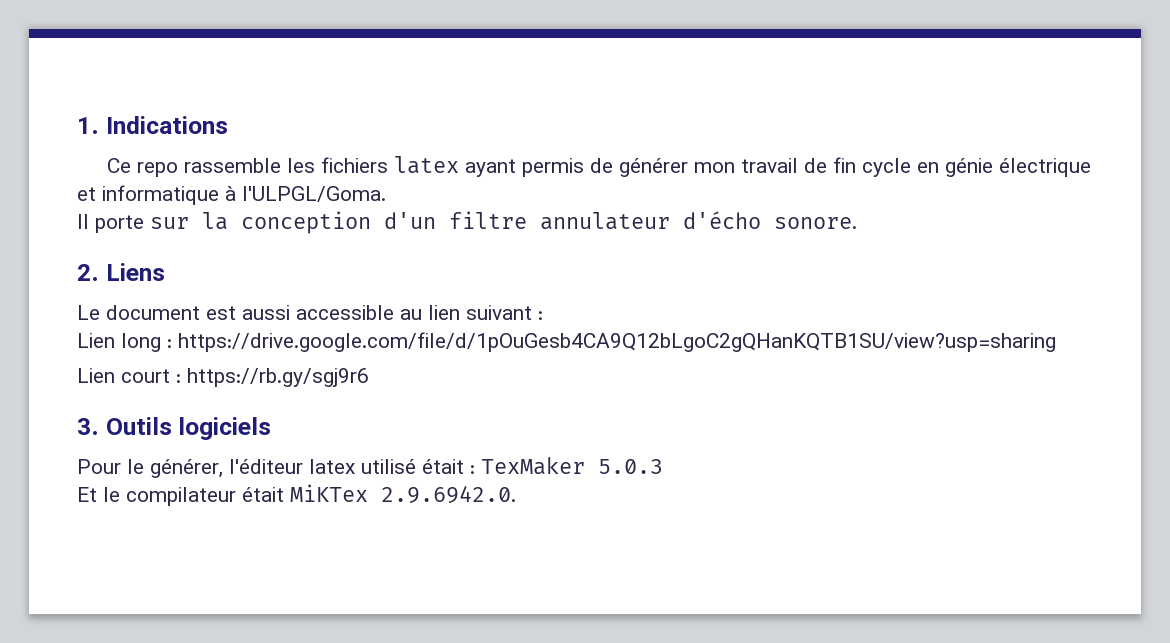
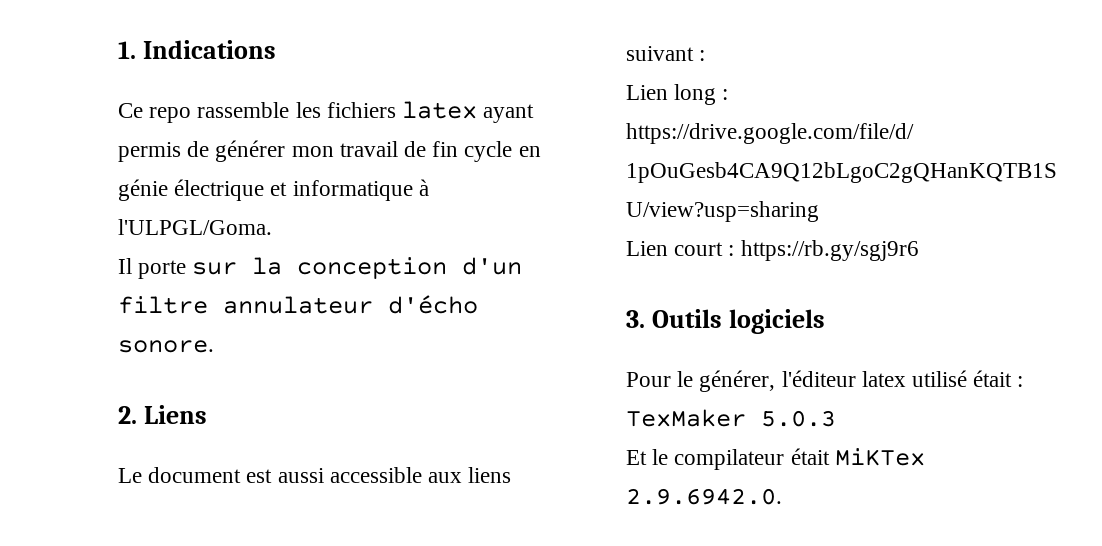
[400,305,460,320] au lien -> [428,467,512,483] aux liens

